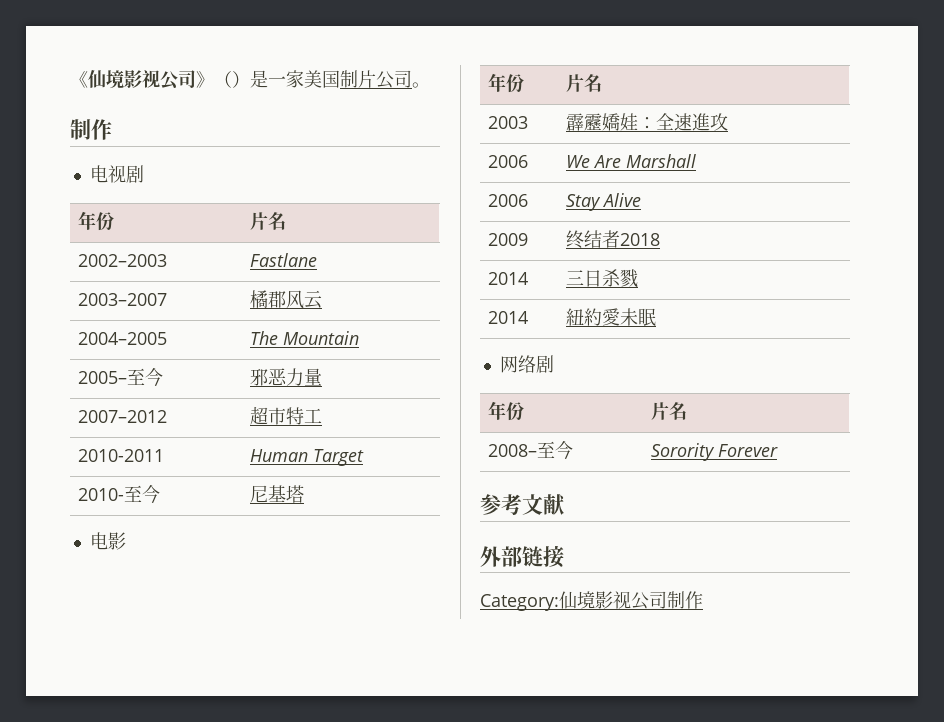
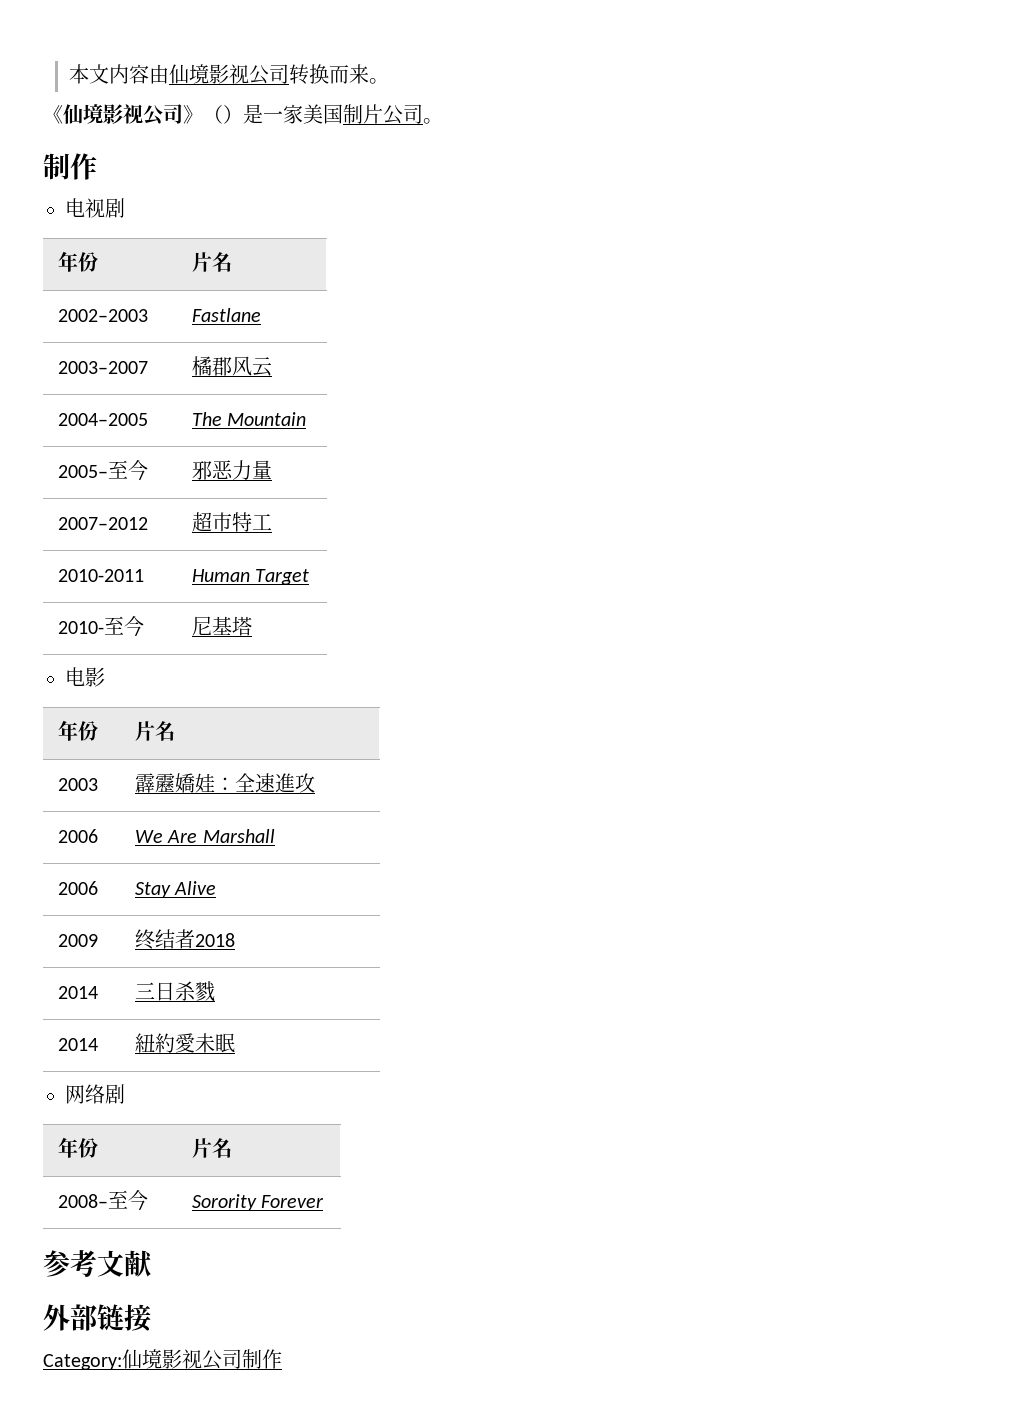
(70, 79) none -> [68,64,389,85] 本文内容由仙境影视公司转换而来。 //

